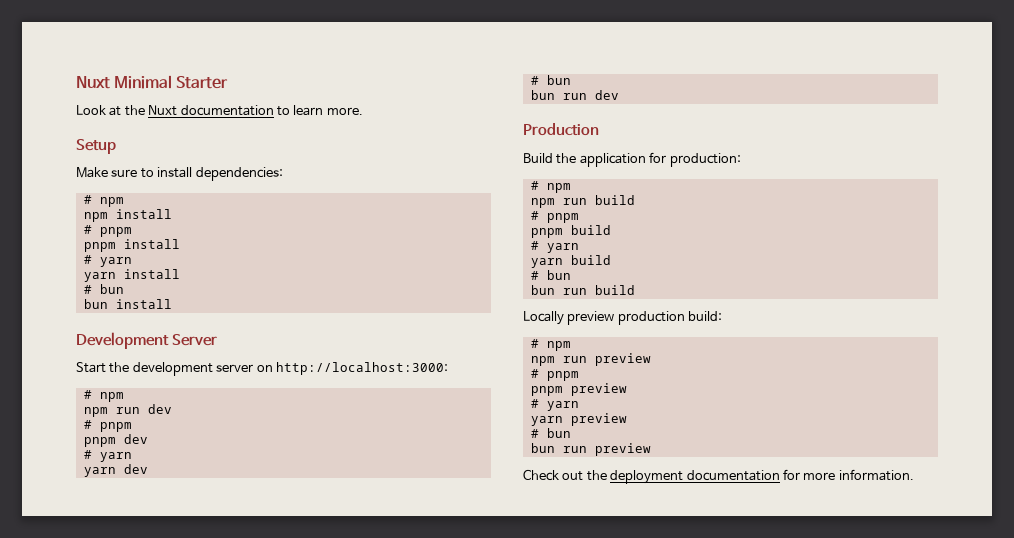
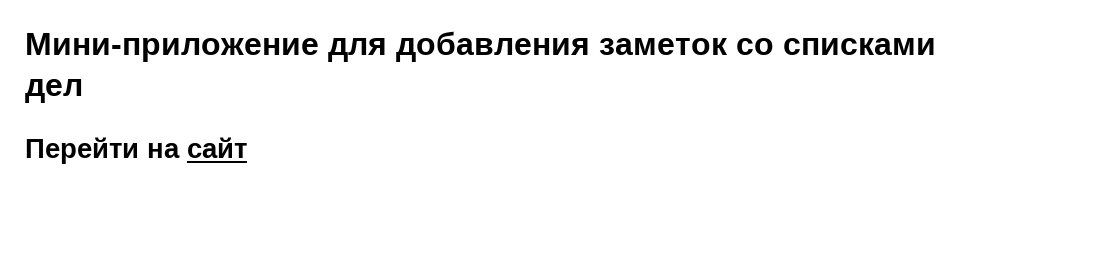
[76,75,229,89] [76,105,363,116] [76,139,116,154] [76,167,283,181] [83,195,124,207] [83,209,172,222] [83,225,132,237] [83,239,180,252] [83,255,132,267] [83,269,180,282] [83,284,124,294] [83,299,172,309] [76,332,217,349] [76,362,448,376] [83,390,124,402] [83,404,172,417] [83,420,132,432] [83,434,148,447] [83,450,132,462] [83,464,148,477] [530,75,571,85] [530,90,619,100] [523,123,599,136] [523,152,741,167] [530,181,571,193] [530,195,635,208] [530,211,579,223] [530,225,611,238] [530,241,579,253] [530,255,611,268] [530,270,571,280] [530,285,635,295] [523,311,723,325] [530,339,571,351] [530,353,651,366] [530,369,579,381] [530,383,627,396] [530,399,579,411] [530,413,627,426] [530,428,571,438] [530,443,651,456] [523,469,914,484] Nuxt Minimal Starter // Look at the Nuxt documentation to learn more. // Setup // Make sure to install dependencies: // # npm // npm install // # pnpm // pnpm install // # yarn // yarn install // # bun // bun install // Development Server // Start the development server on http://localhost:3000: // # npm // npm run dev // # pnpm // pnpm dev // # yarn // yarn dev // # bun // bun run dev // Production // Build the application for production: // # npm // npm run build // # pnpm // pnpm build // # yarn // yarn build // # bun // bun run build // Locally preview production build: // # npm // npm run preview // # pnpm // pnpm preview // # yarn // yarn preview // # bun // bun run preview // Check out the deployment documentation for more information. -> [25,31,936,62] [25,79,83,103] [25,137,247,164] Мини-приложение для добавления заметок со списками дел // Перейти на сайт

